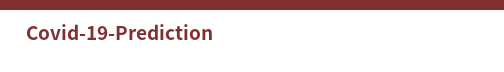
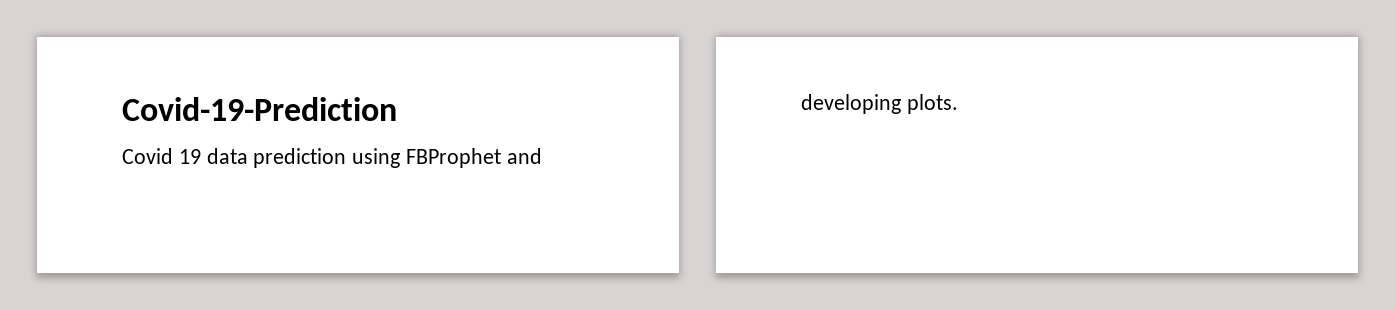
(213, 32) none -> [122,148,542,168] [801,94,958,114] // Covid 19 data prediction using FBProphet and developing plots.

